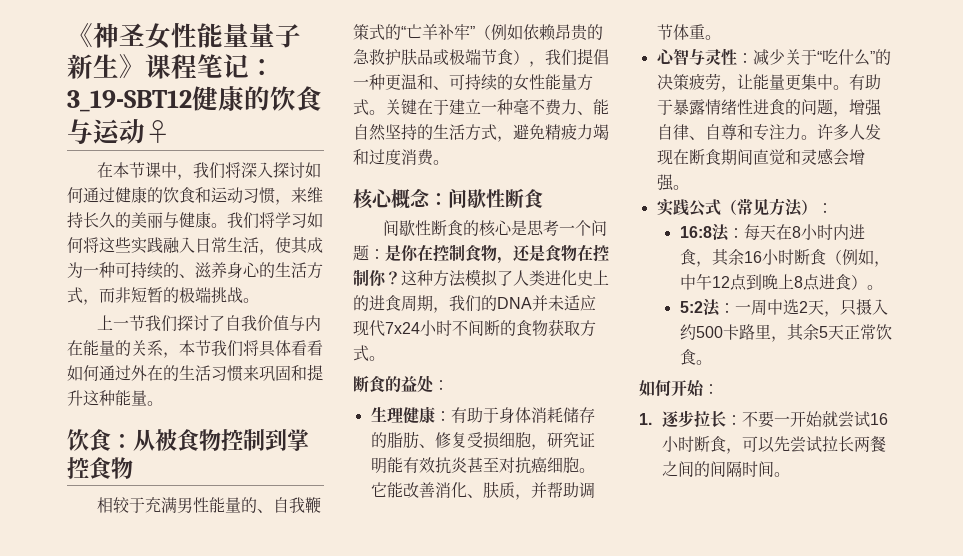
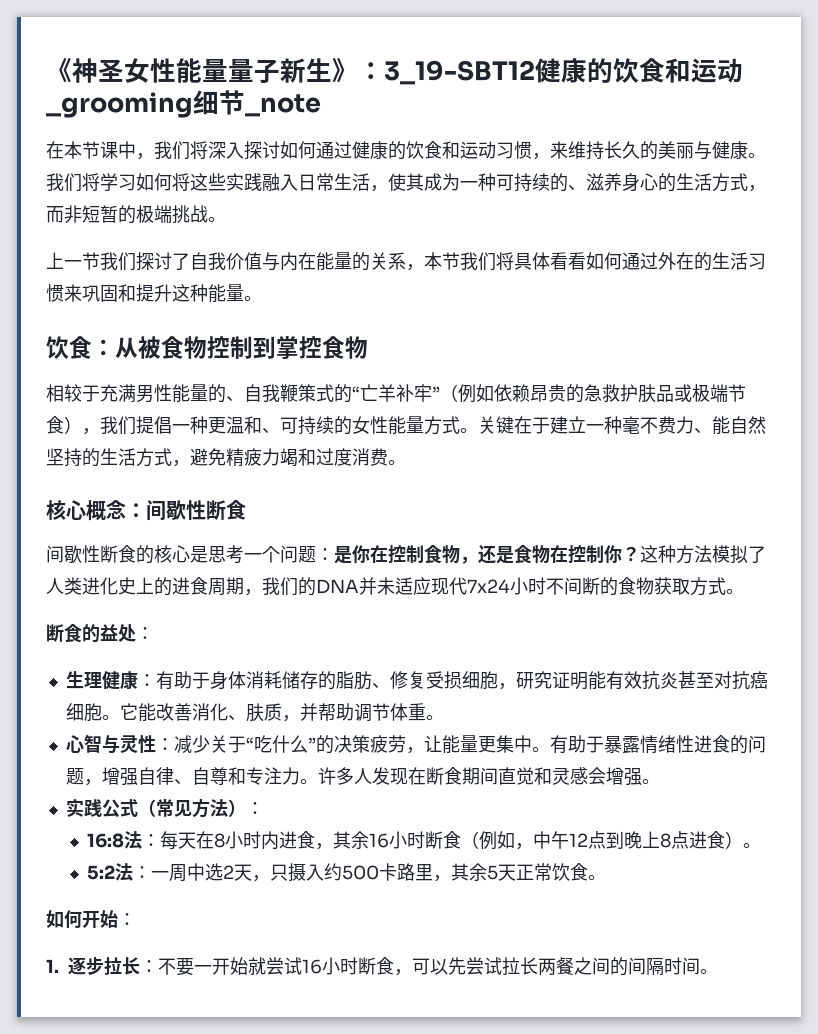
[145,54,249,79] 课程笔记 -> (358, 70) none
[67,118,171,144] 与运动♀ -> [665,58,743,83] [46,90,321,118] 和运动_grooming细节_note

